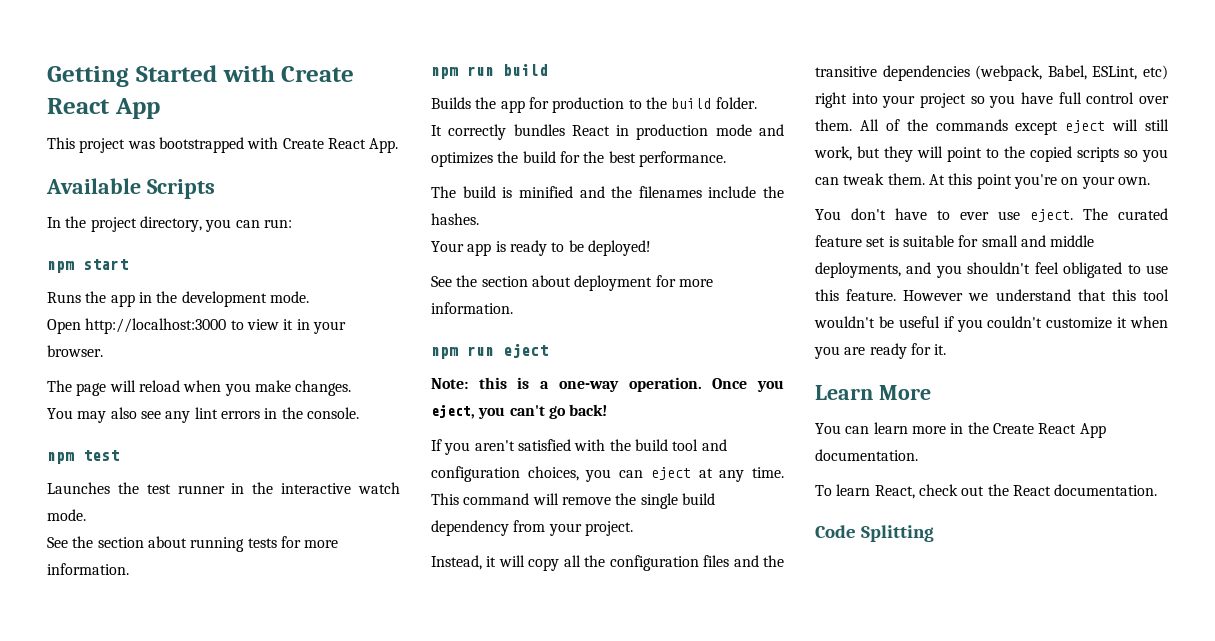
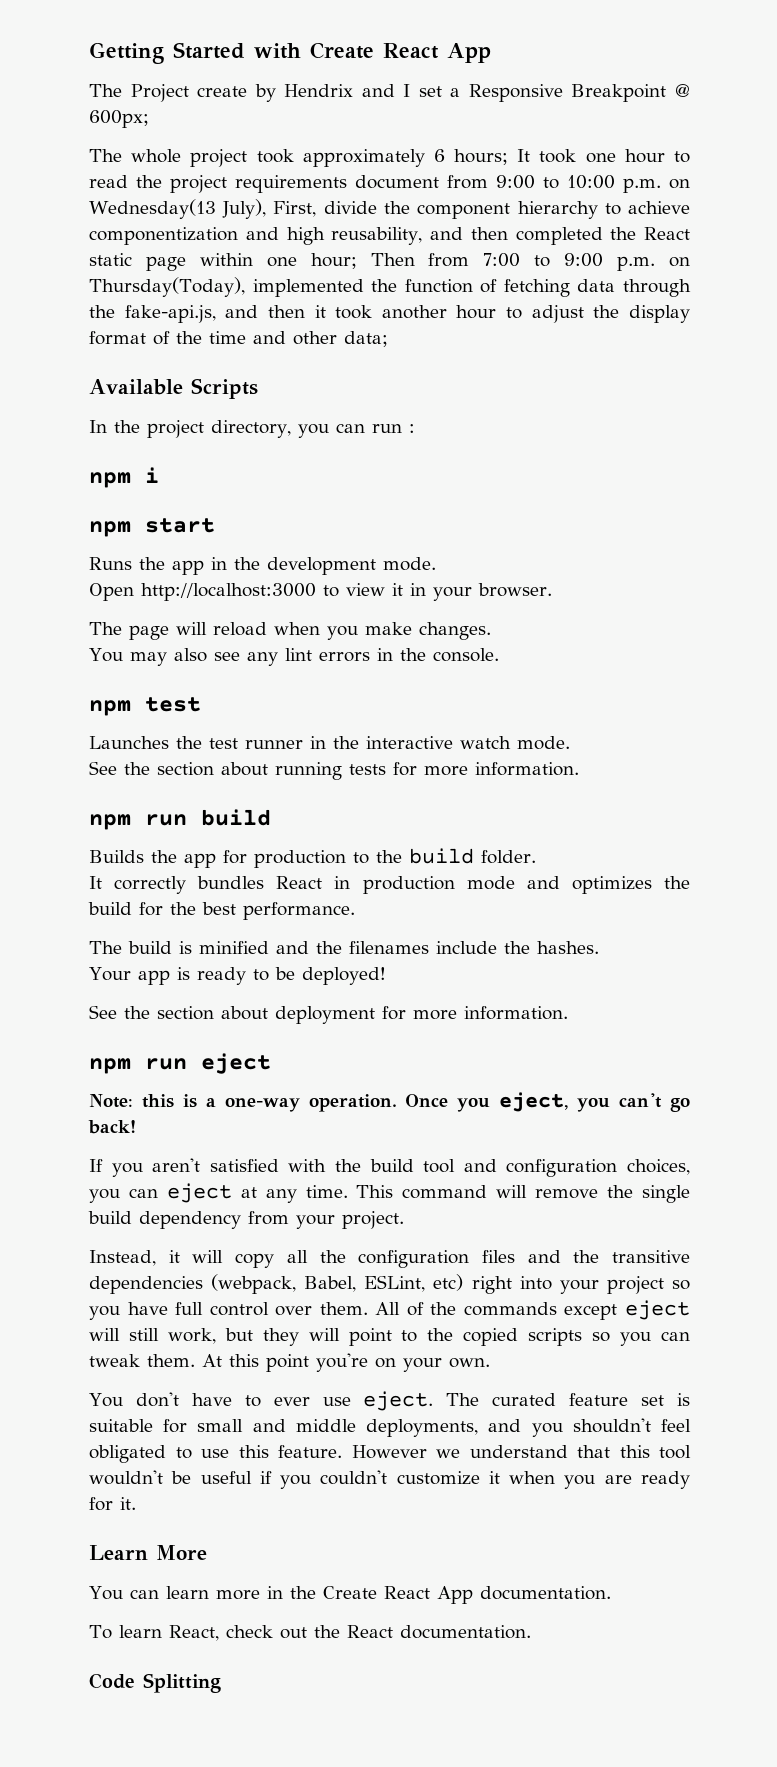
[47,137,399,153] This project was bootstrapped with Create React App. -> [89,84,690,102] [89,110,149,128] [89,149,690,167] [89,175,690,193] [89,199,690,219] [89,227,690,245] [89,253,690,271] [89,277,691,297] [89,305,690,323] [89,331,388,347] The Project create by Hendrix and I set a Responsive Breakpoint @ 600px; // The whole project took approximately 6 hours; It took one hour to read the project requirements document from 9:00 to 10:00 p.m. on Wednesday(13 July), First, divide the component hierarchy to achieve componentization and high reusability, and then completed the React static page within one hour; Then from 7:00 to 9:00 p.m. on Thursday(Today), implemented the function of fetching data through the fake-api.js, and then it took another hour to adjust the display format of the time and other data;
[263,219,292,228] run: -> [371,424,415,433] [89,467,159,488] run : // npm i

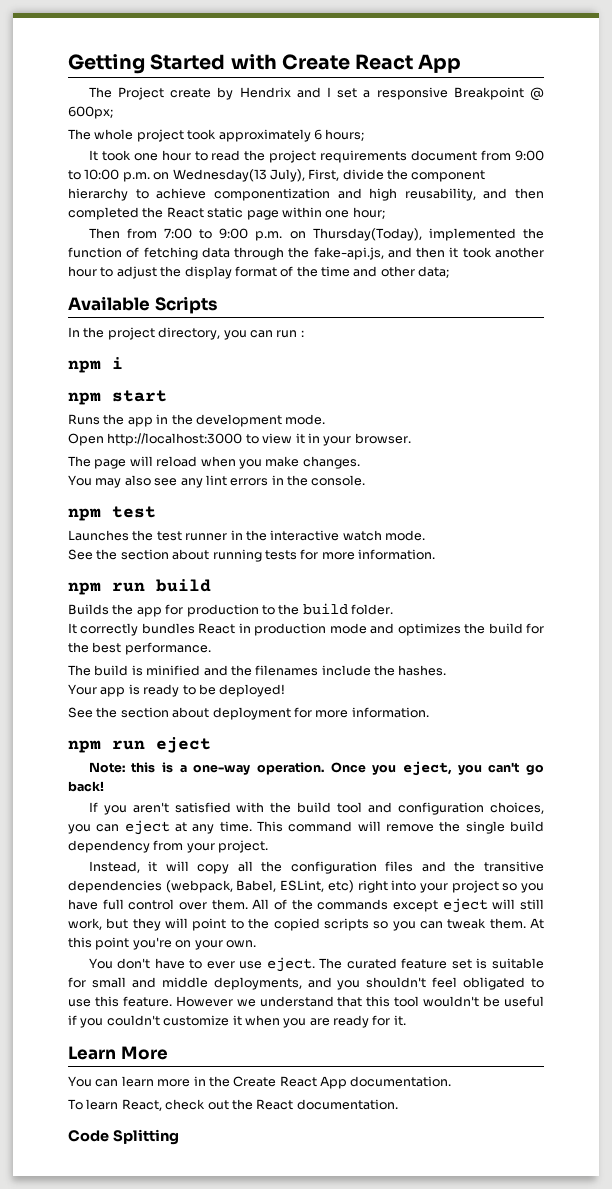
[468,84,563,102] Responsive -> [376,87,448,100] responsive
(509, 157) none -> (365, 135) //
(357, 261) none -> (385, 213) //

